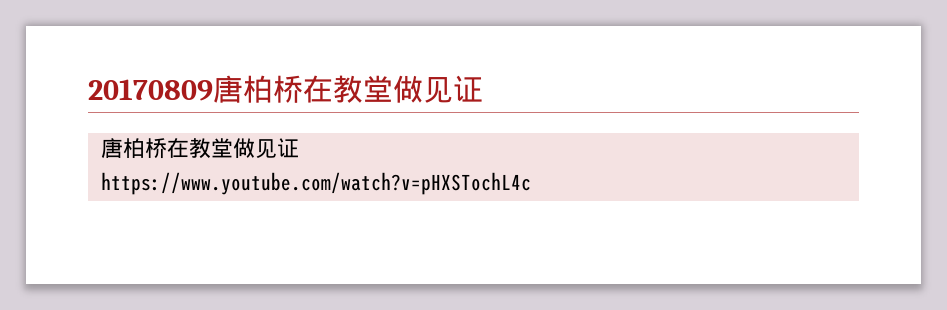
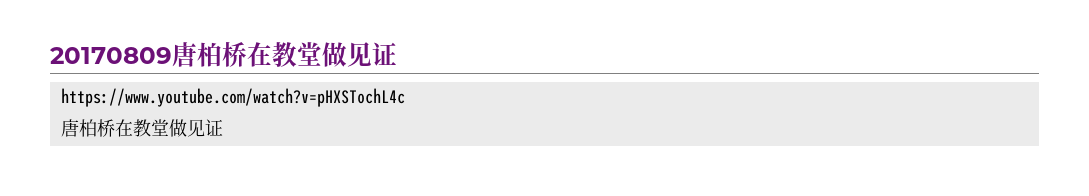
[101,138,300,159] [101,172,532,195] // 唐柏桥在教堂做见证 // https://www.youtube.com/watch?v=pHXSTochL4c -> [60,88,405,107] [60,119,223,137] // https://www.youtube.com/watch?v=pHXSTochL4c // 唐柏桥在教堂做见证

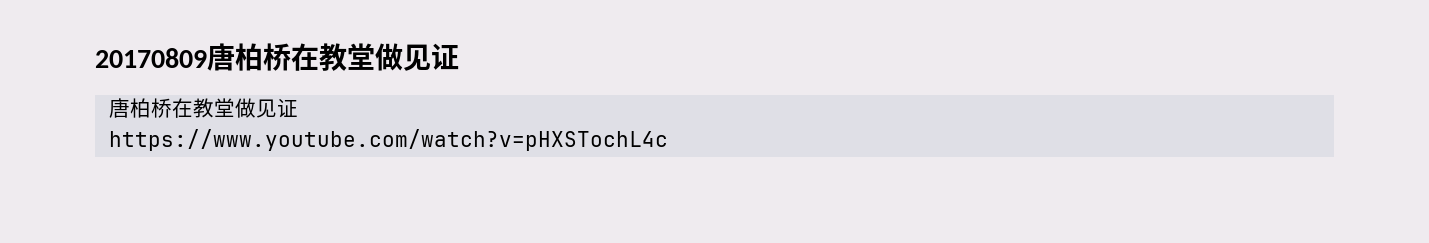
[60,88,405,107] [60,119,223,137] // https://www.youtube.com/watch?v=pHXSTochL4c // 唐柏桥在教堂做见证 -> [108,98,298,118] [108,129,668,151] // 唐柏桥在教堂做见证 // https://www.youtube.com/watch?v=pHXSTochL4c

